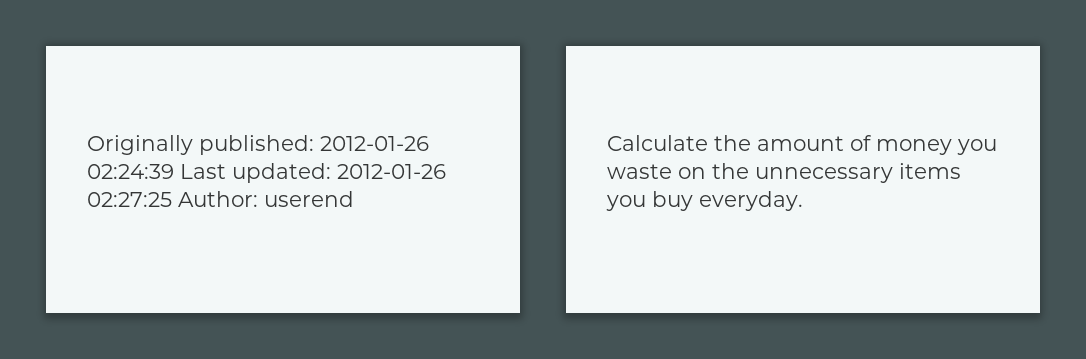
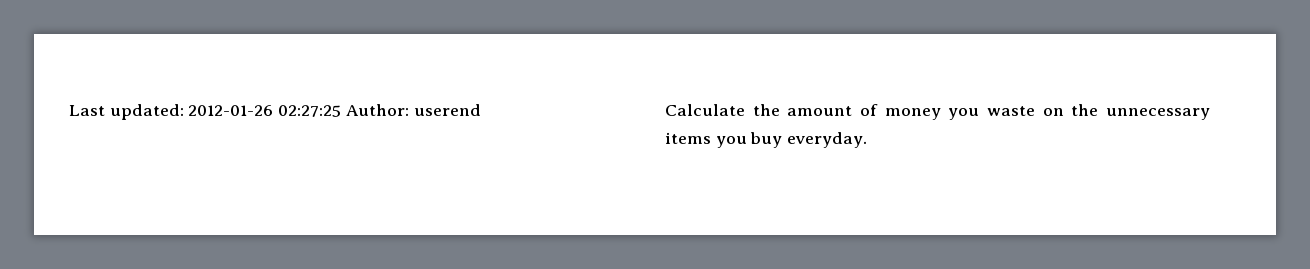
[87,135,429,155] [87,164,174,179] Originally published: 2012-01-26 02:24:39 -> (69, 110) none

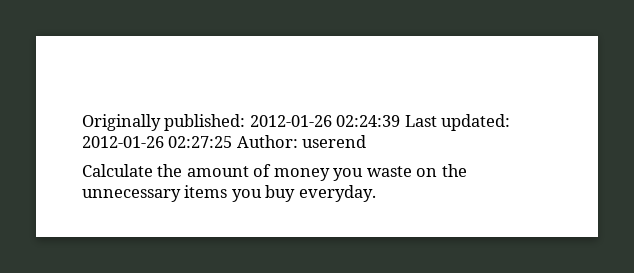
(69, 110) none -> [82,114,401,131] Originally published: 2012-01-26 02:24:39

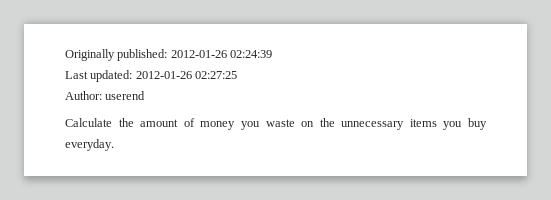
(401, 121) none -> (273, 54) //
(233, 142) none -> (238, 75) //

